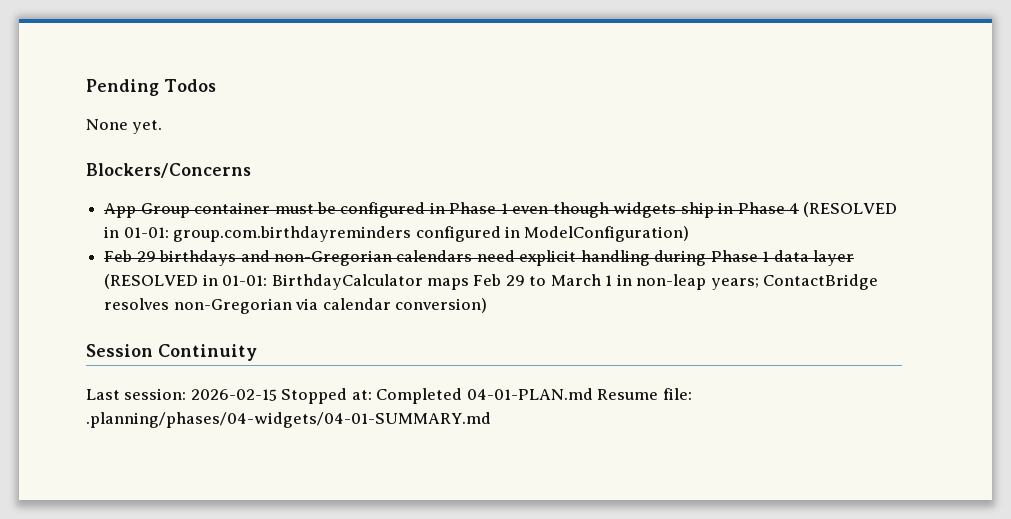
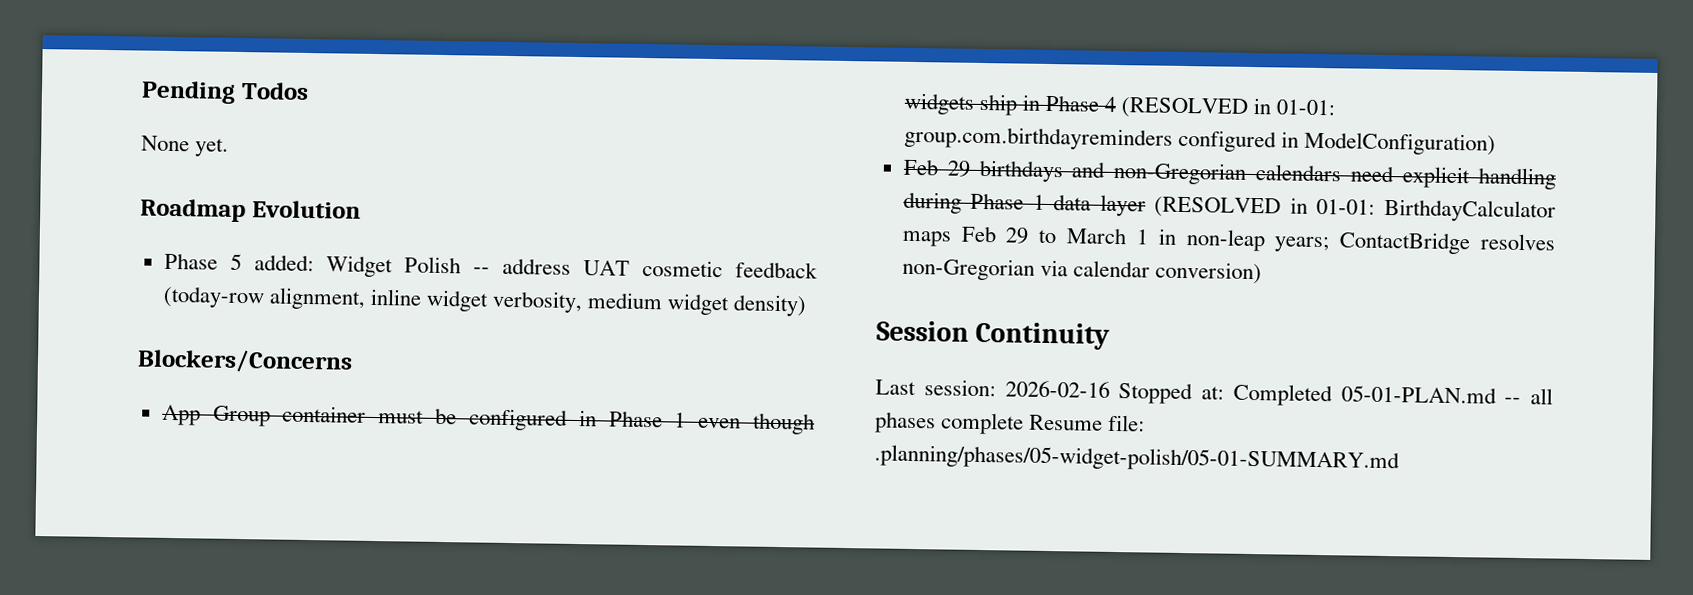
(163, 127) none -> [140,198,361,223] [163,252,818,279] [162,285,808,317] // Roadmap Evolution // Phase 5 added: Widget Polish -- address UAT cosmetic feedback (today-row alignment, inline widget verbosity, medium widget density)
[190,389,277,401] 2026-02-15 -> [1004,380,1110,398] 2026-02-16
[466,388,593,400] 04-01-PLAN.md -> [1340,385,1553,405] [875,411,1025,435] 05-01-PLAN.md -- all phases complete
[86,412,491,428] .planning/phases/04-widgets/04-01-SUMMARY.md -> [874,444,1400,474] .planning/phases/05-widget-polish/05-01-SUMMARY.md

